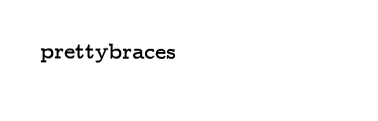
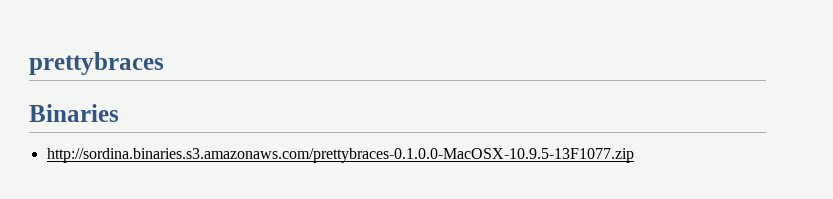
(177, 53) none -> [29,104,119,122] [46,148,634,163] // Binaries // http://sordina.binaries.s3.amazonaws.com/prettybraces-0.1.0.0-MacOSX-10.9.5-13F1077.zip

